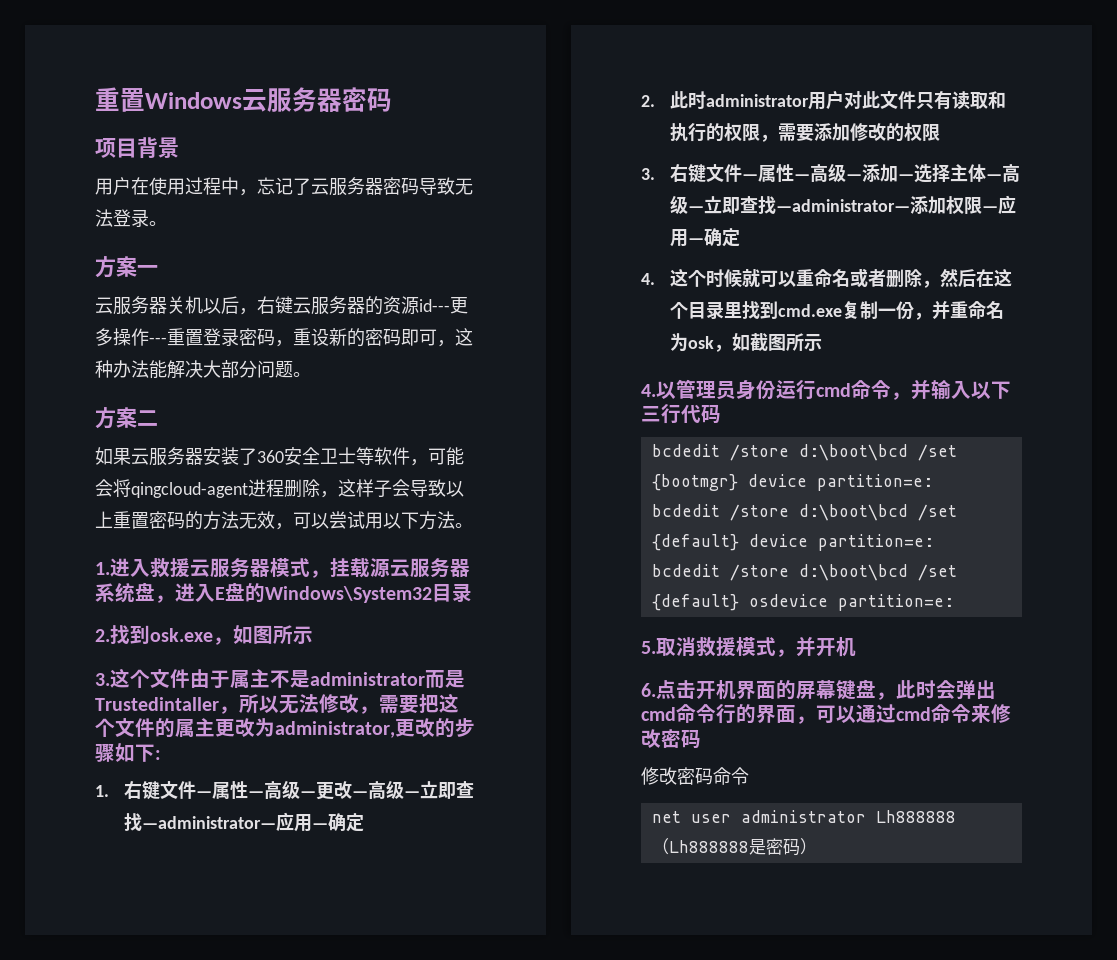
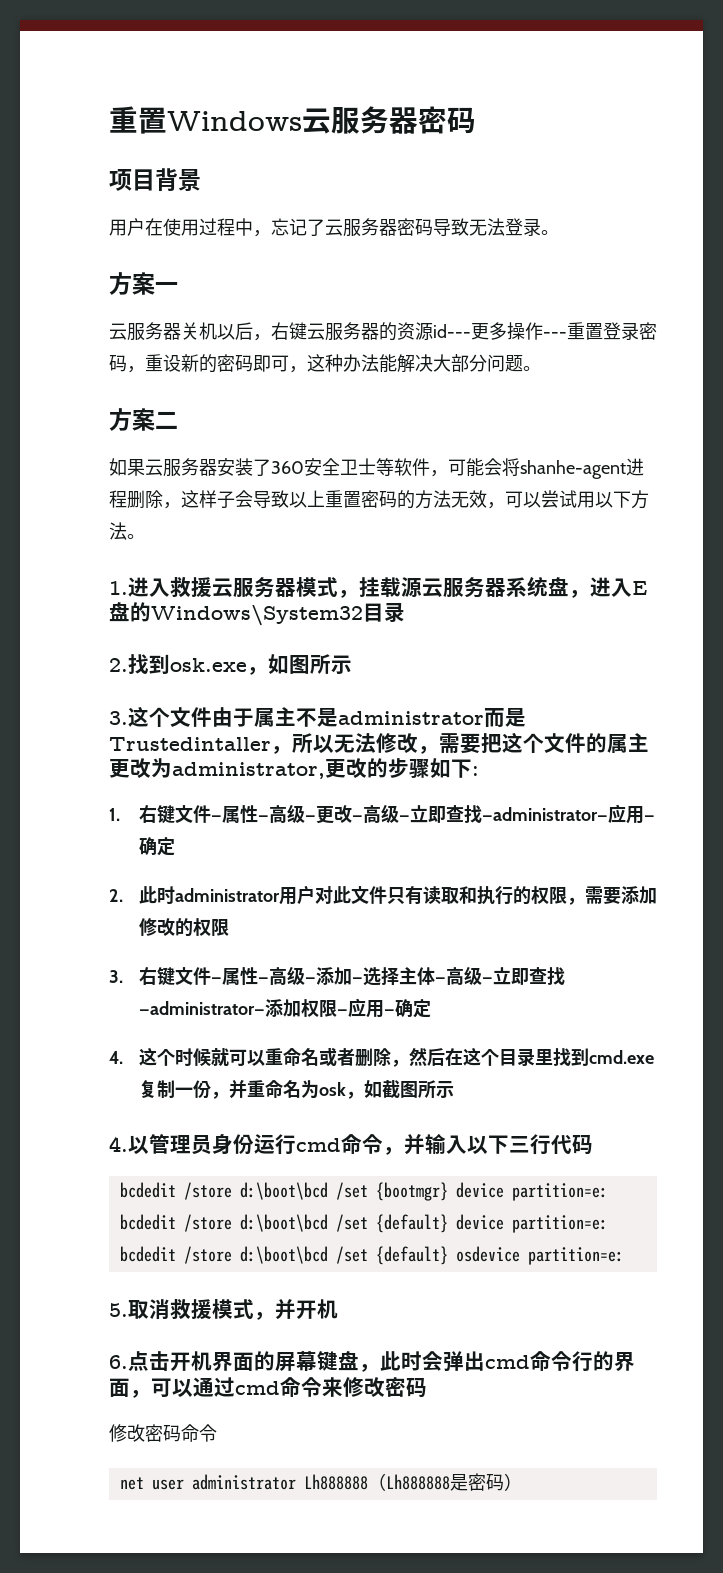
[131,482,248,498] qingcloud-agent -> [520,460,626,479] shanhe-agent

